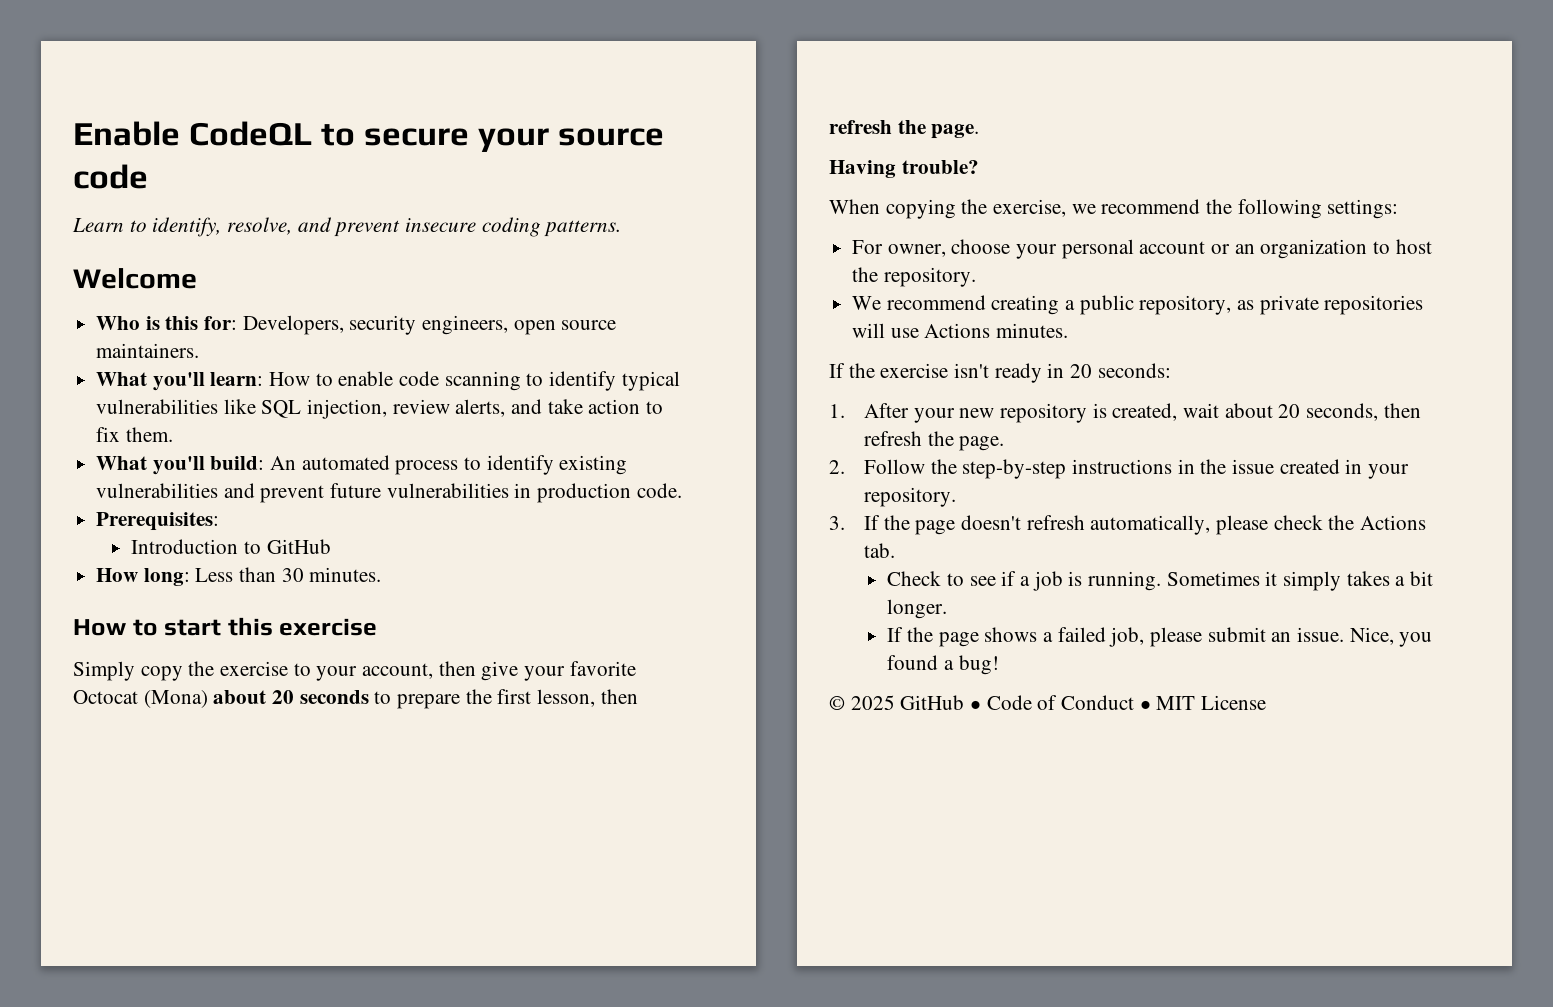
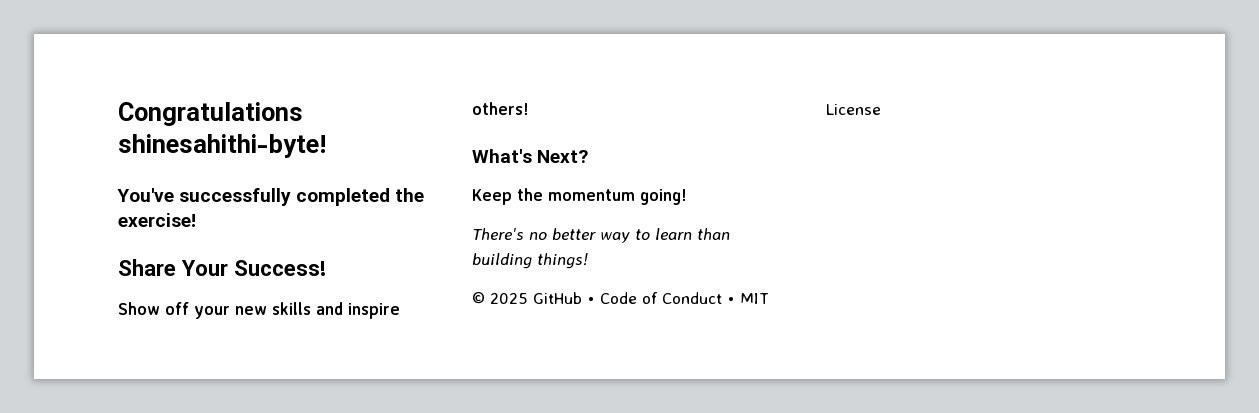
[73,121,665,152] [73,164,148,189] [72,217,622,237] [73,268,197,289] [96,315,617,335] [96,343,200,358] [96,371,680,391] [96,399,664,419] [96,427,173,442] [96,455,628,475] [96,483,682,503] [96,512,220,531] [131,539,331,554] [96,567,382,586] [73,617,378,636] [73,661,636,681] [73,689,638,709] [829,120,980,139] [829,160,979,178] [829,199,1399,219] [852,239,1432,259] [852,267,976,287] [852,295,1424,315] [852,323,1069,338] [829,363,1171,383] [829,403,1421,423] [864,431,1005,451] [829,459,1410,479] [864,487,957,507] [829,515,1427,535] [864,543,896,558] [887,571,1433,591] [887,599,948,619] [887,627,1433,647] [887,655,999,675] Enable CodeQL to secure your source code // Learn to identify, resolve, and prevent insecure coding patterns. // Welcome // Who is this for: Developers, security engineers, open source maintainers. // What you'll learn: How to enable code scanning to identify typical vulnerabilities like SQL injection, review alerts, and take action to fix them. // What you'll build: An automated process to identify existing vulnerabilities and prevent future vulnerabilities in production code. // Prerequisites: // Introduction to GitHub // How long: Less than 30 minutes. // How to start this exercise // Simply copy the exercise to your account, then give your favorite Octocat (Mona) about 20 seconds to prepare the first lesson, then refresh the page. // Having trouble? // When copying the exercise, we recommend the following settings: // For owner, choose your personal account or an organization to host the repository. // We recommend creating a public repository, as private repositories will use Actions minutes. // If the exercise isn't ready in 20 seconds: // 1. After your new repository is created, wait about 20 seconds, then refresh the page. // 2. Follow the step-by-step instructions in the issue created in your repository. // 3. If the page doesn't refresh automatically, please check the Actions tab. // Check to see if a job is running. Sometimes it simply takes a bit longer. // If the page shows a failed job, please submit an issue. Nice, you found a bug! -> [118,102,303,126] [118,134,327,158] [117,188,425,206] [118,213,196,227] [118,259,326,276] [118,302,400,319] [472,102,529,115] [472,149,589,163] [472,188,687,205] [472,228,730,243] [472,253,588,269] Congratulations shinesahithi-byte! // You've successfully completed the exercise! // Share Your Success! // Show off your new skills and inspire others! // What's Next? // Keep the momentum going! // There's no better way to learn than building things!

